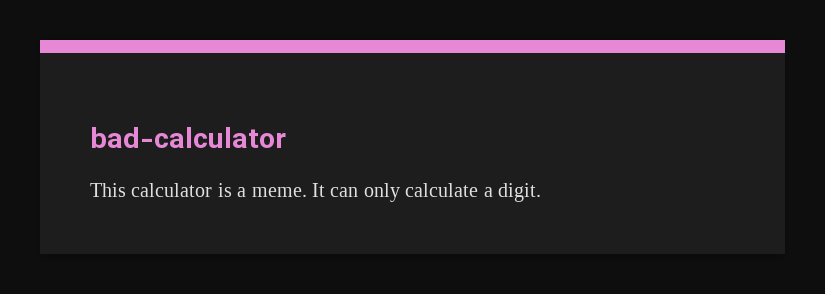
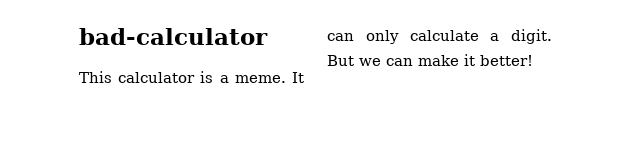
(541, 192) none -> [327,54,533,66] But we can make it better!

